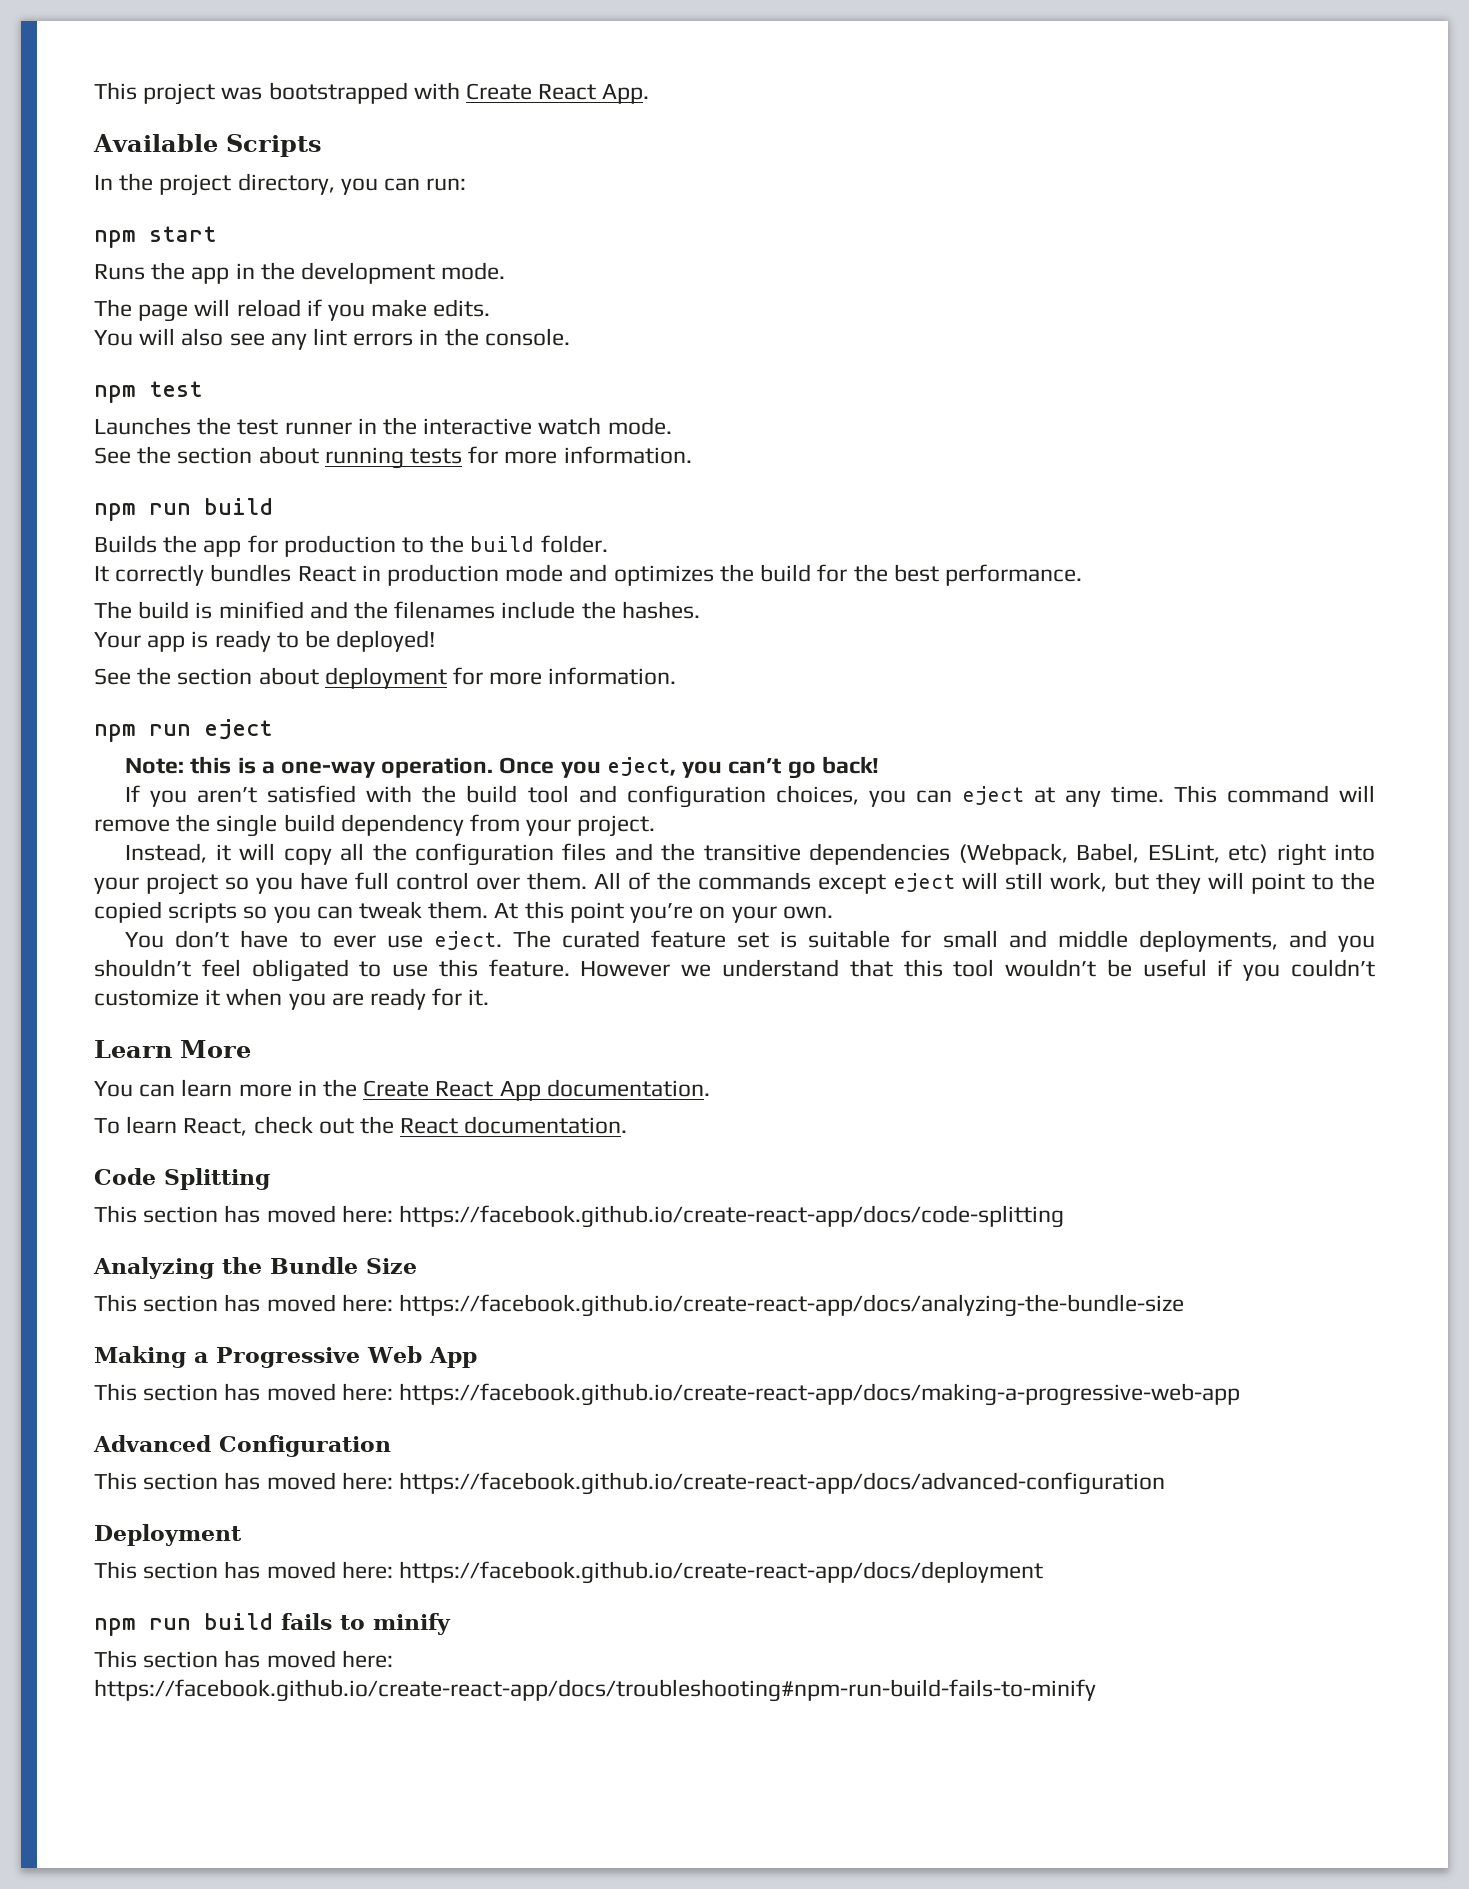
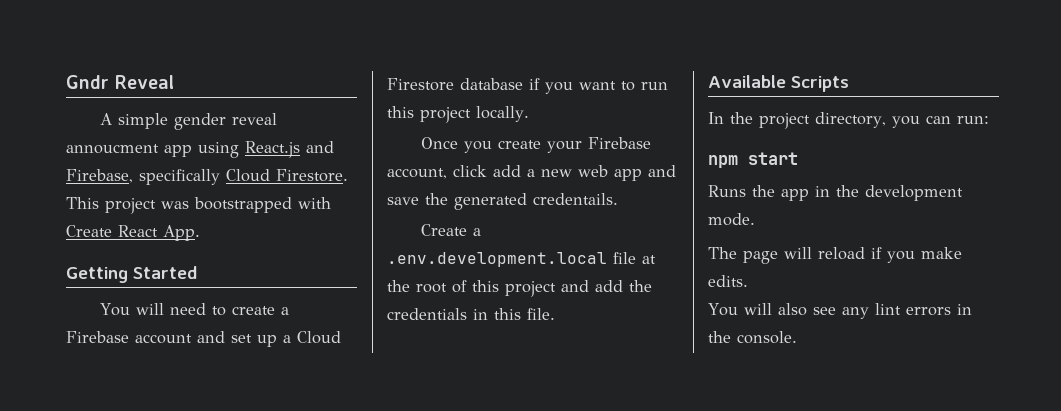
(94, 91) none -> [66,75,174,89] [99,113,277,130] [66,141,334,158] [66,169,348,185] Gndr Reveal // A simple gender reveal annoucment app using React.js and Firebase, specifically Cloud Firestore.
(650, 94) none -> [66,266,197,283] [99,303,289,316] [66,331,341,347] [387,78,668,94] [387,106,529,123] [420,137,651,153] [387,165,676,181] [387,193,618,210] [420,224,481,236] [387,252,656,267] [387,280,652,297] [387,308,555,320] // Getting Started // You will need to create a Firebase account and set up a Cloud Firestore database if you want to run this project locally. // Once you create your Firebase account, click add a new web app and save the generated credentails. // Create a .env.development.local file at the root of this project and add the credentials in this file.
[94,381,202,403] [94,417,672,435] [94,446,692,469] [94,498,273,521] [94,535,608,557] [94,564,1082,586] [94,601,700,619] [94,630,436,652] [94,667,677,689] [94,719,272,742] [125,756,879,779] [125,785,1376,808] [94,814,656,837] [125,843,1375,866] [94,872,1375,895] [94,901,833,923] [125,930,1376,952] [94,959,1376,982] [94,988,490,1010] [94,1040,251,1058] [94,1079,710,1101] [94,1116,628,1136] [94,1168,270,1190] [94,1205,1065,1228] [93,1257,417,1279] [94,1294,1185,1317] [94,1346,477,1368] [94,1383,1241,1406] [93,1435,391,1457] [94,1472,1166,1495] [94,1524,242,1546] [94,1561,1044,1584] [94,1613,451,1636] [94,1650,393,1668] [94,1679,1096,1702] // npm test // Launches the test runner in the interactive watch mode. // See the section about running tests for more information. // npm run build // Builds the app for production to the build folder. // It correctly bundles React in production mode and optimizes the build for the best performance. // The build is minified and the filenames include the hashes. // Your app is ready to be deployed! // See the section about deployment for more information. // npm run eject // Note: this is a one-way operation. Once you eject, you can’t go back! // If you aren’t satisfied with the build tool and configuration choices, you can eject at any time. This command will remove the single build dependency from your project. // Instead, it will copy all the configuration files and the transitive dependencies (Webpack, Babel, ESLint, etc) right into your project so you have full control over them. All of the commands except eject will still work, but they will point to the copied scripts so you can tweak them. At this point you’re on your own. // You don’t have to ever use eject. The curated feature set is suitable for small and middle deployments, and you shouldn’t feel obligated to use this feature. However we understand that this tool wouldn’t be useful if you couldn’t customize it when you are ready for it. // Learn More // You can learn more in the Create React App documentation. // To learn React, check out the React documentation. // Code Splitting // This section has moved here: https://facebook.github.io/create-react-app/docs/code-splitting // Analyzing the Bundle Size // This section has moved here: https://facebook.github.io/create-react-app/docs/analyzing-the-bundle-size // Making a Progressive Web App // This section has moved here: https://facebook.github.io/create-react-app/docs/making-a-progressive-web-app // Advanced Configuration // This section has moved here: https://facebook.github.io/create-react-app/docs/advanced-configuration // Deployment // This section has moved here: https://facebook.github.io/create-react-app/docs/deployment // npm run build fails to minify // This section has moved here: https://facebook.github.io/create-react-app/docs/troubleshooting#npm-run-build-fails-to-minify -> (797, 337) none

